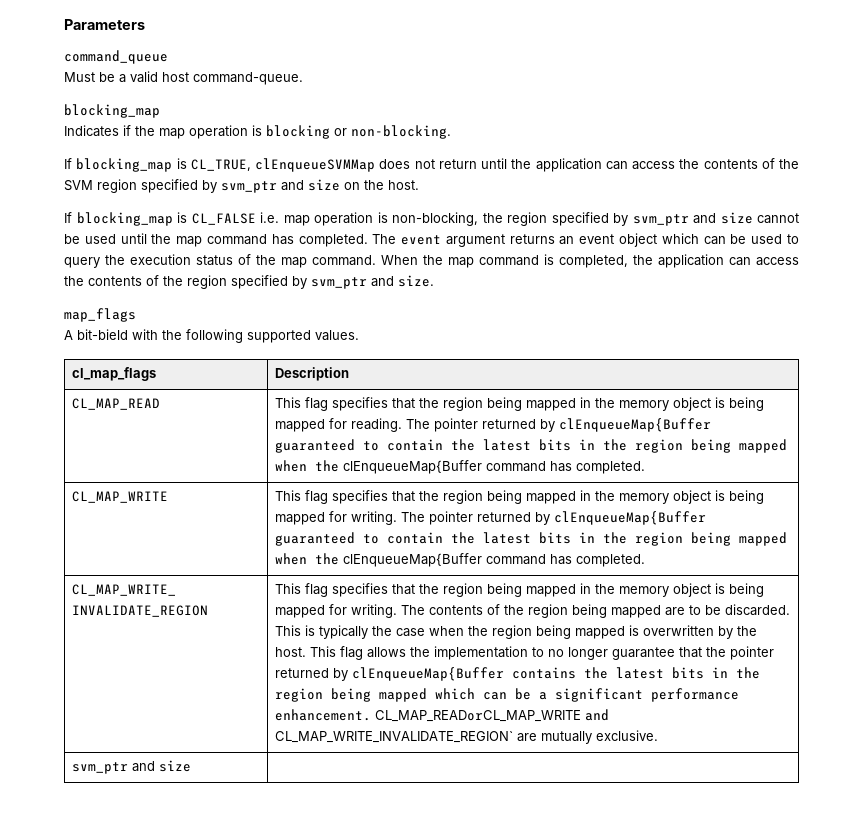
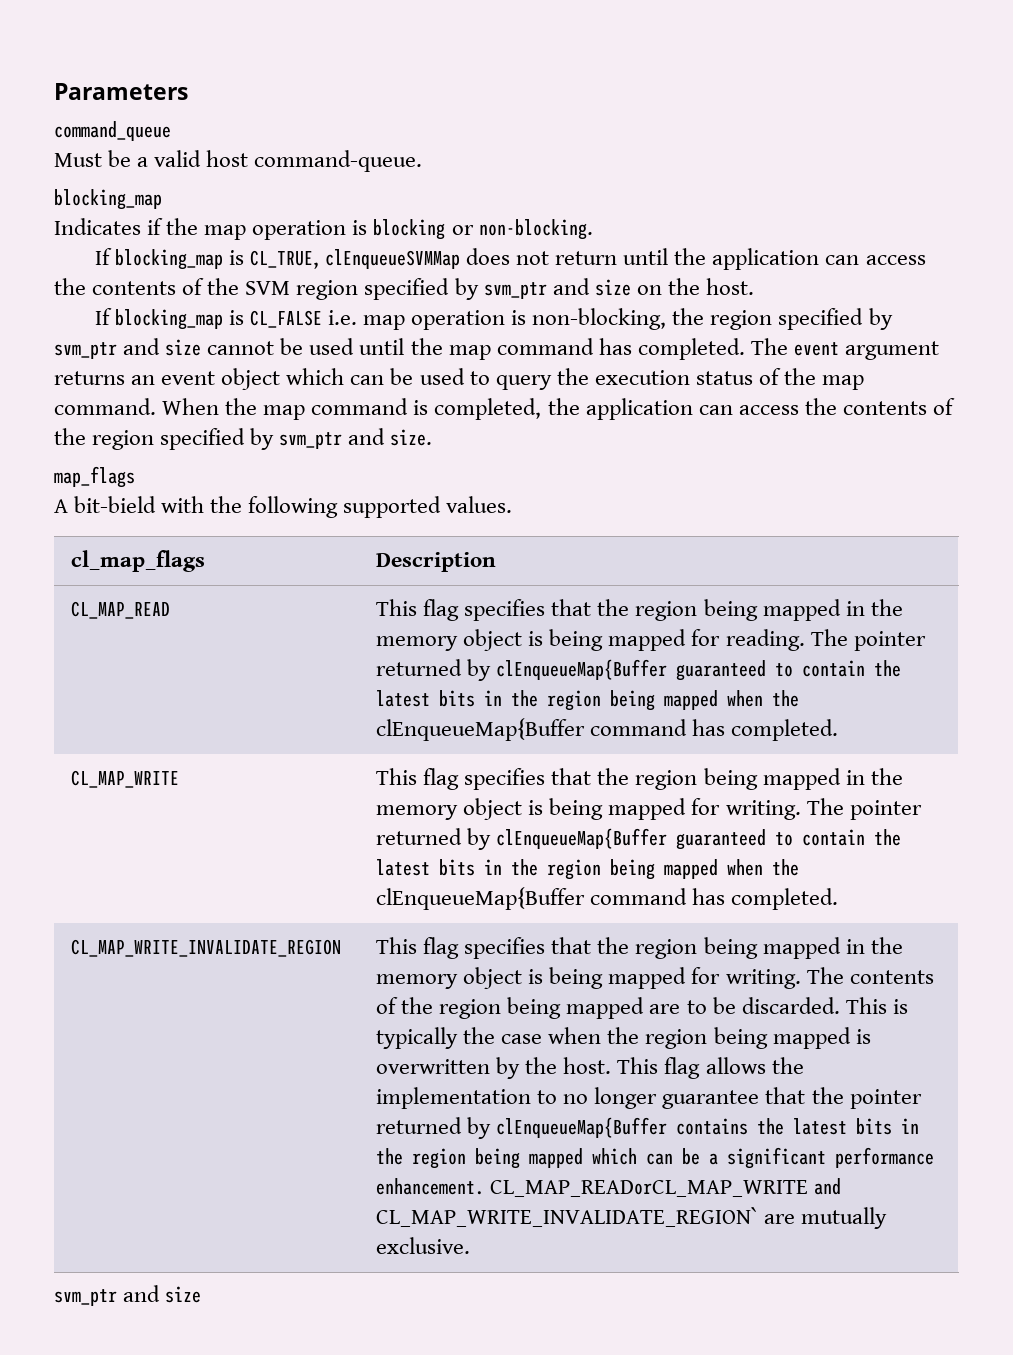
[72,760,192,774] // svm_ptr and size | -> [54,1285,202,1306] // svm_ptr and size

